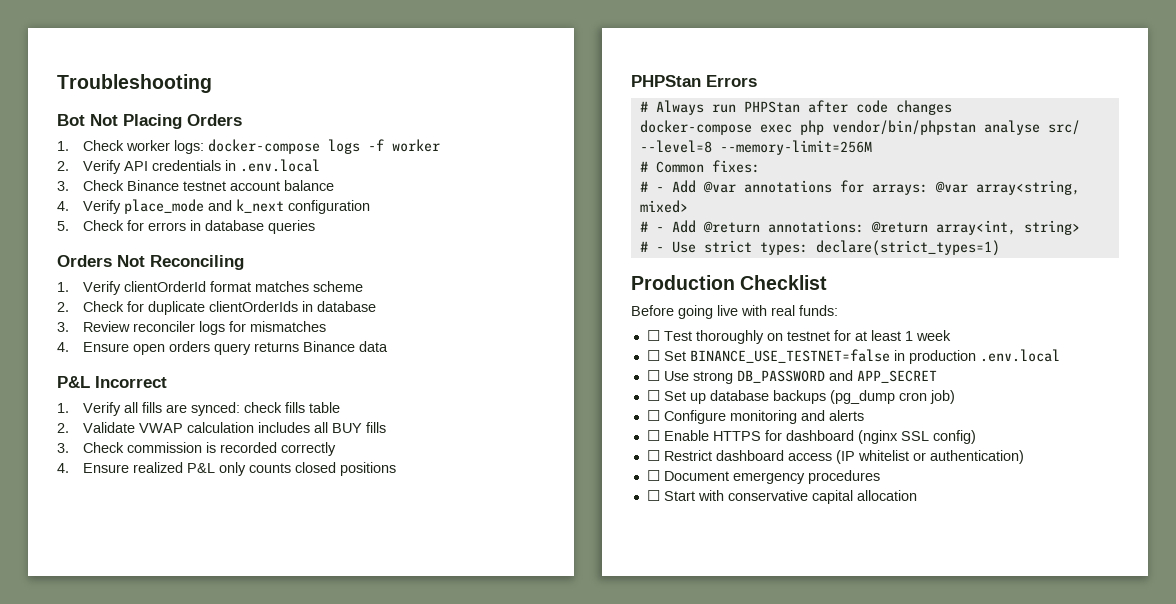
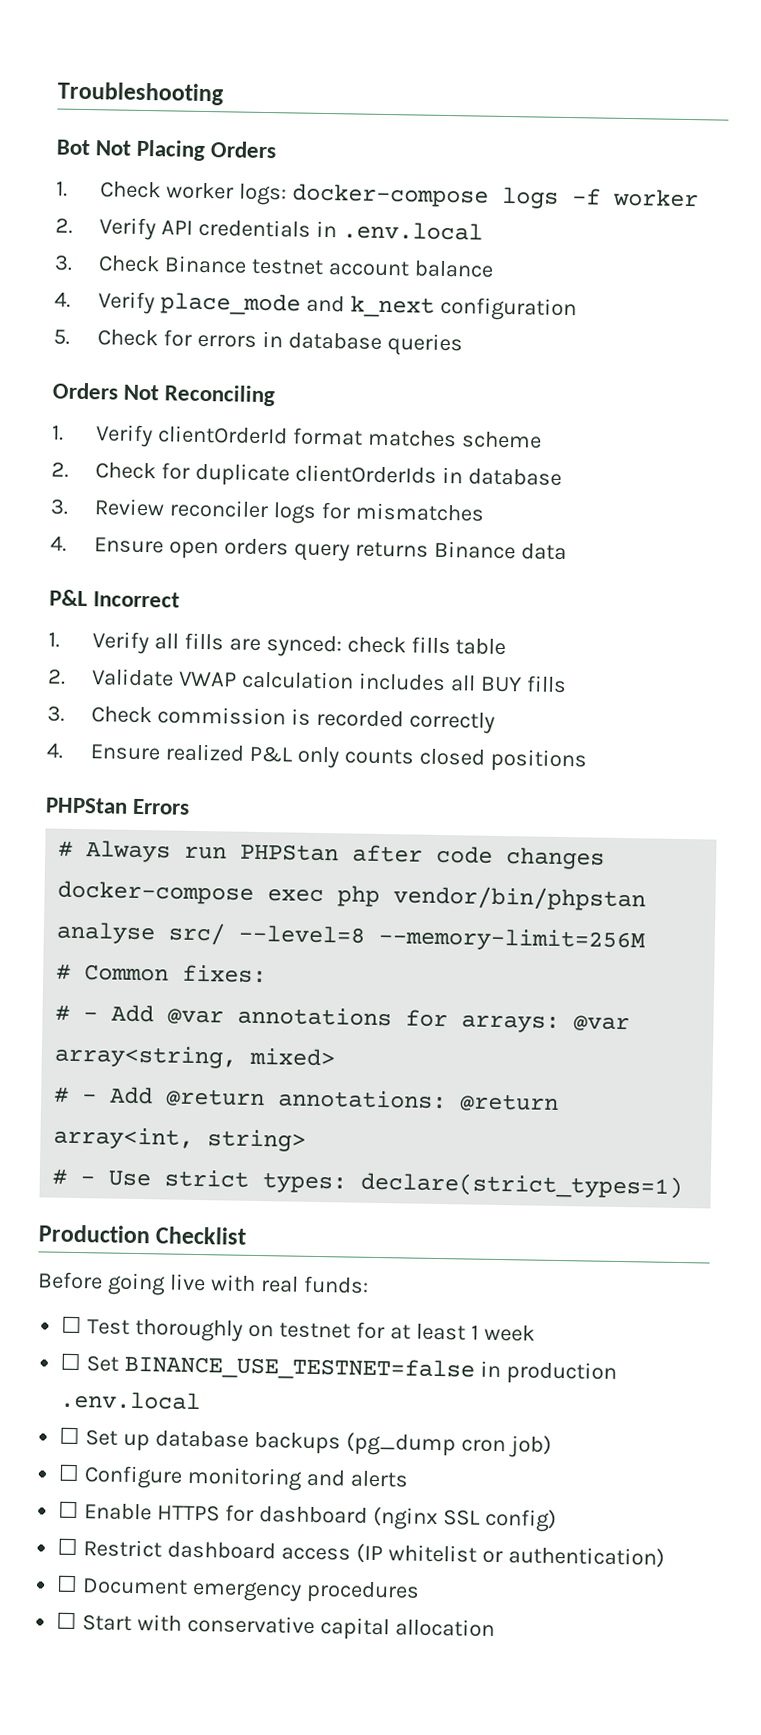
[646,370,937,384] // ☐ Use strong DB_PASSWORD and APP_SECRET -> (202, 1400) none

